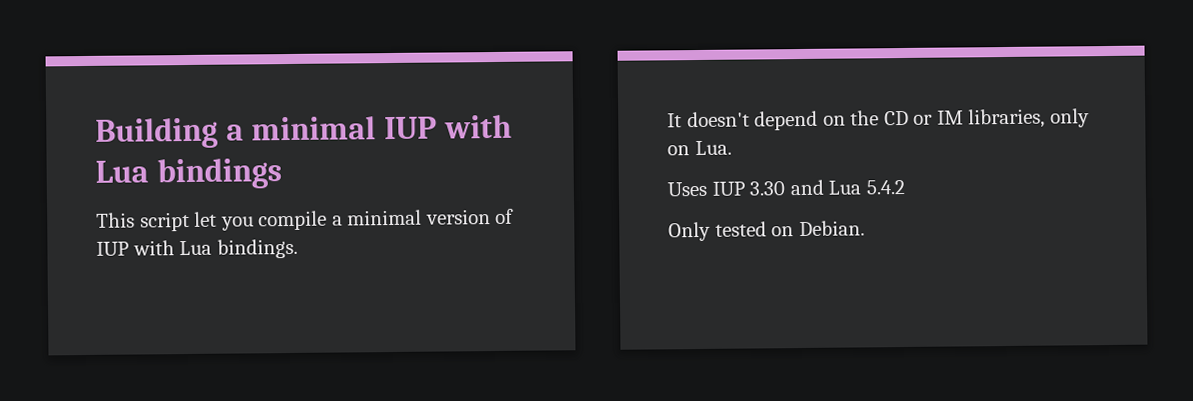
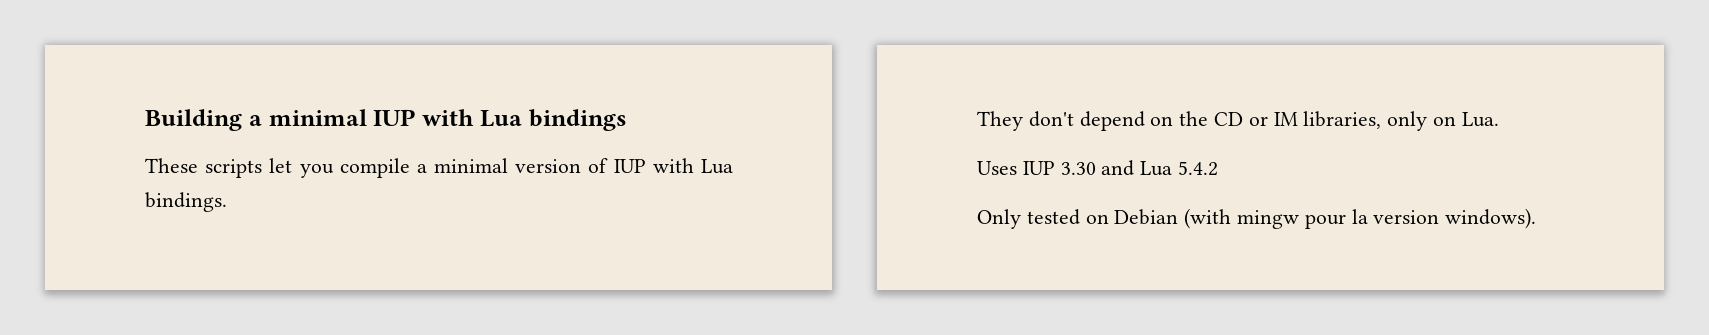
[96,211,190,232] This script -> [145,158,263,178] These scripts
[667,111,750,128] It doesn't -> [977,111,1074,131] They don't
[798,220,865,237] Debian. -> [1114,208,1537,229] Debian (with mingw pour la version windows).

